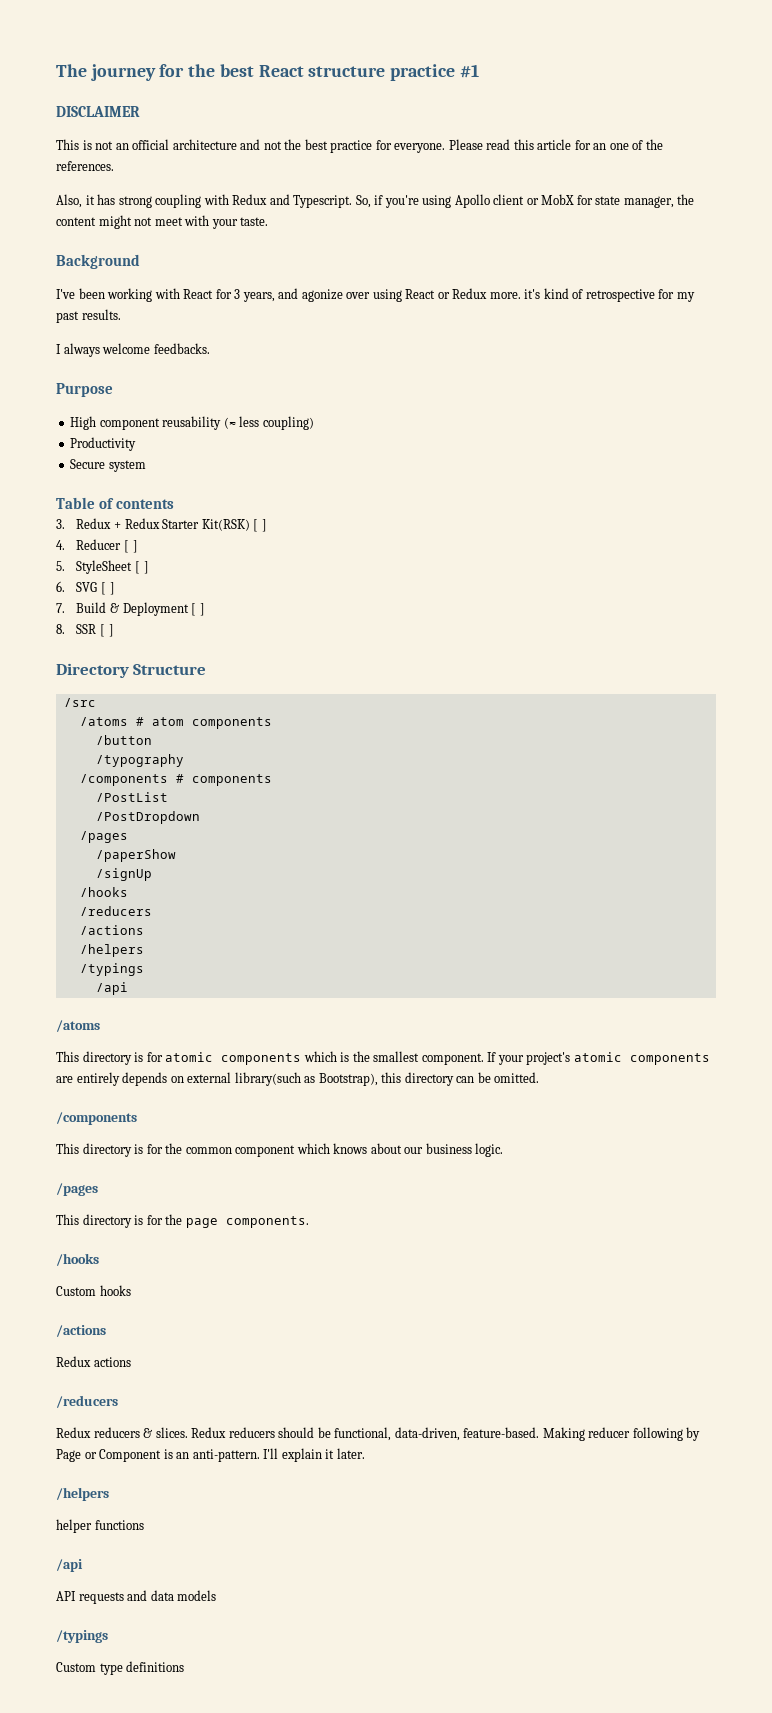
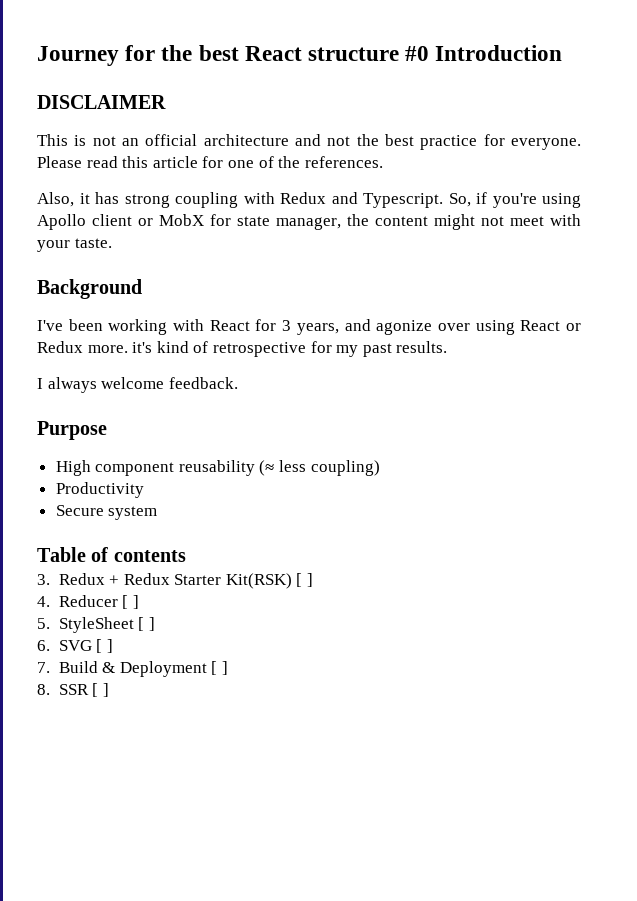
[56,64,156,81] The journey -> [37,46,119,66] Journey
[390,64,479,81] practice #1 -> [405,45,563,61] #0 Introduction
[593,143,607,150] an -> (224, 162) none
[153,343,210,354] feedbacks. -> [168,377,238,389] feedback.
[56,663,207,678] [63,698,96,707] [79,717,272,729] [95,735,152,745] [95,754,184,767] [79,774,272,786] [95,792,168,802] [95,811,200,824] [79,831,128,843] [95,849,176,862] [95,868,152,881] [79,887,128,897] [79,906,152,916] [79,925,144,935] [79,944,144,957] [79,963,144,976] [95,982,128,995] [56,1020,100,1032] [56,1051,710,1065] [56,1072,540,1086] [56,1112,137,1125] [56,1143,504,1157] [56,1183,98,1196] [56,1214,309,1228] [56,1253,99,1266] [56,1285,131,1296] [56,1325,106,1337] [56,1356,131,1367] [56,1395,118,1408] [56,1427,701,1441] [56,1448,365,1462] [56,1487,109,1501] [56,1519,144,1533] [56,1559,83,1572] [56,1590,217,1604] [56,1630,108,1643] [56,1661,185,1675] // Directory Structure // /src // /atoms # atom components // /button // /typography // /components # components // /PostList // /PostDropdown // /pages // /paperShow // /signUp // /hooks // /reducers // /actions // /helpers // /typings // /api // /atoms // This directory is for atomic components which is the smallest component. If your project's atomic components are entirely depends on external library(such as Bootstrap), this directory can be omitted. // /components // This directory is for the common component which knows about our business logic. // /pages // This directory is for the page components. // /hooks // Custom hooks // /actions // Redux actions // /reducers // Redux reducers & slices. Redux reducers should be functional, data-driven, feature-based. Making reducer following by Page or Component is an anti-pattern. I'll explain it later. // /helpers // helper functions // /api // API requests and data models // /typings // Custom type definitions -> (109, 690) none

